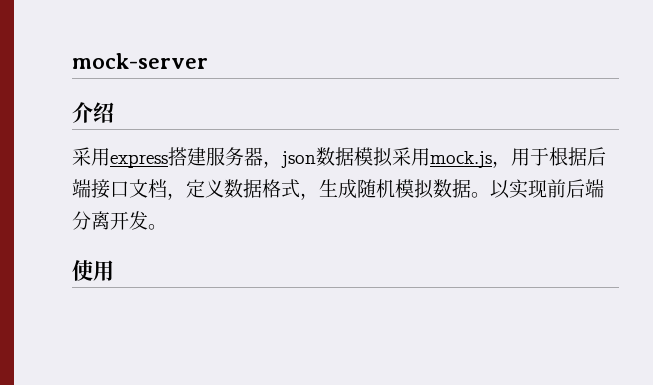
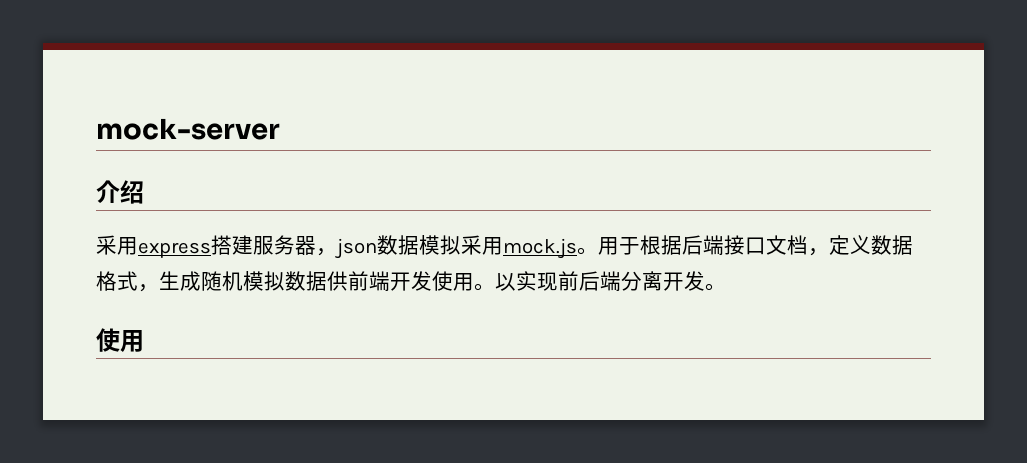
[492,161,511,168] ， -> [577,247,598,255] 。
(471, 188) none -> [327,271,474,291] 供前端开发使用

